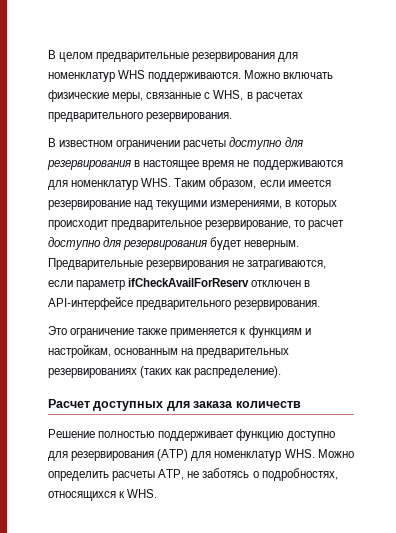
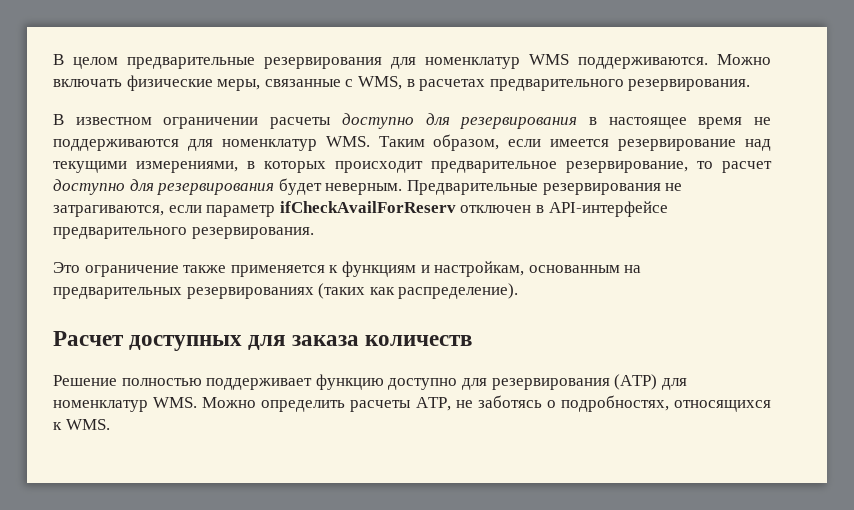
[118,70,146,79] WHS -> [529,54,569,65] WMS
[213,90,244,101] WHS, -> [357,76,402,90] WMS,
[141,178,172,187] WHS. -> [325,136,370,147] WMS.
[284,449,315,458] WHS. -> [153,397,198,408] WMS.
[127,489,158,498] WHS. -> [65,419,110,430] WMS.

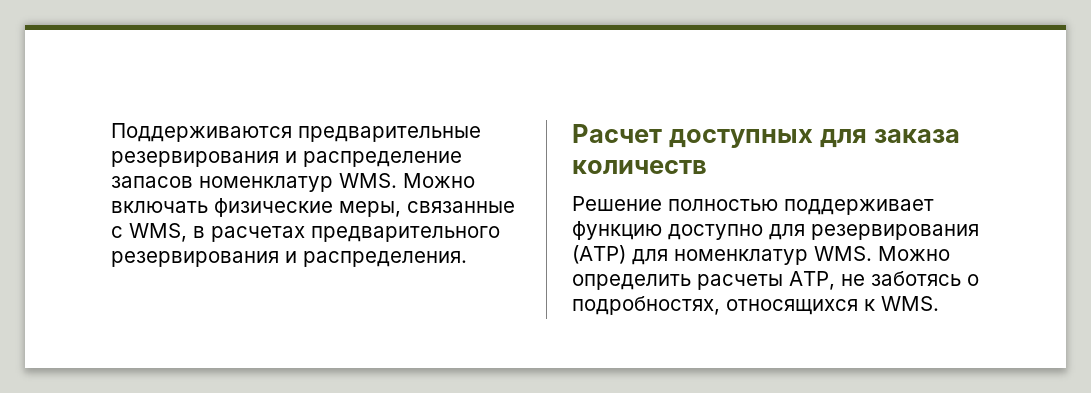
[53,54,708,69] В целом предварительные резервирования для номенклатур WMS поддерживаются. -> [111,123,481,142] [111,151,462,167] [111,173,397,192] Поддерживаются предварительные резервирования и распределение запасов номенклатур WMS.
[628,79,751,91] [53,113,772,129] [53,134,771,151] [53,161,772,173] [53,178,683,195] [53,201,668,217] [53,227,314,239] [53,261,642,277] [53,283,519,299] резервирования. // В известном ограничении расчеты доступно для резервирования в настоящее время не поддерживаются для номенклатур WMS. Таким образом, если имеется резервирование над текущими измерениями, в которых происходит предварительное резервирование, то расчет доступно для резервирования будет неверным. Предварительные резервирования не затрагиваются, если параметр ifCheckAvailForReserv отключен в API-интерфейсе предварительного резервирования. // Это ограничение также применяется к функциям и настройкам, основанным на предварительных резервированиях (таких как распределение). -> [111,251,467,267] резервирования и распределения.

